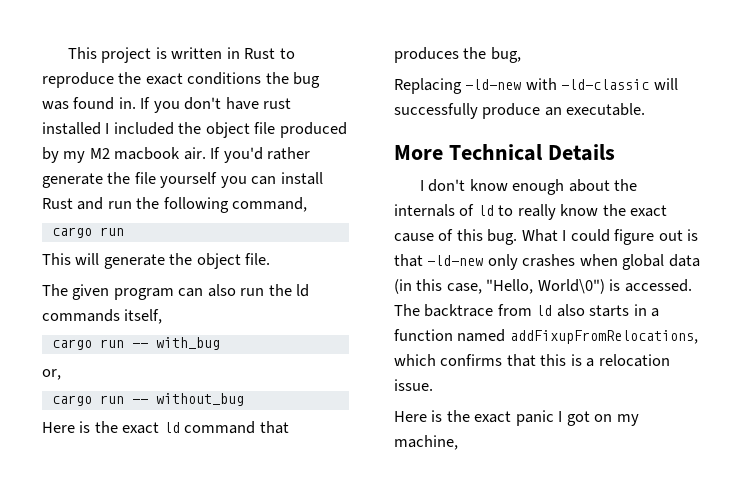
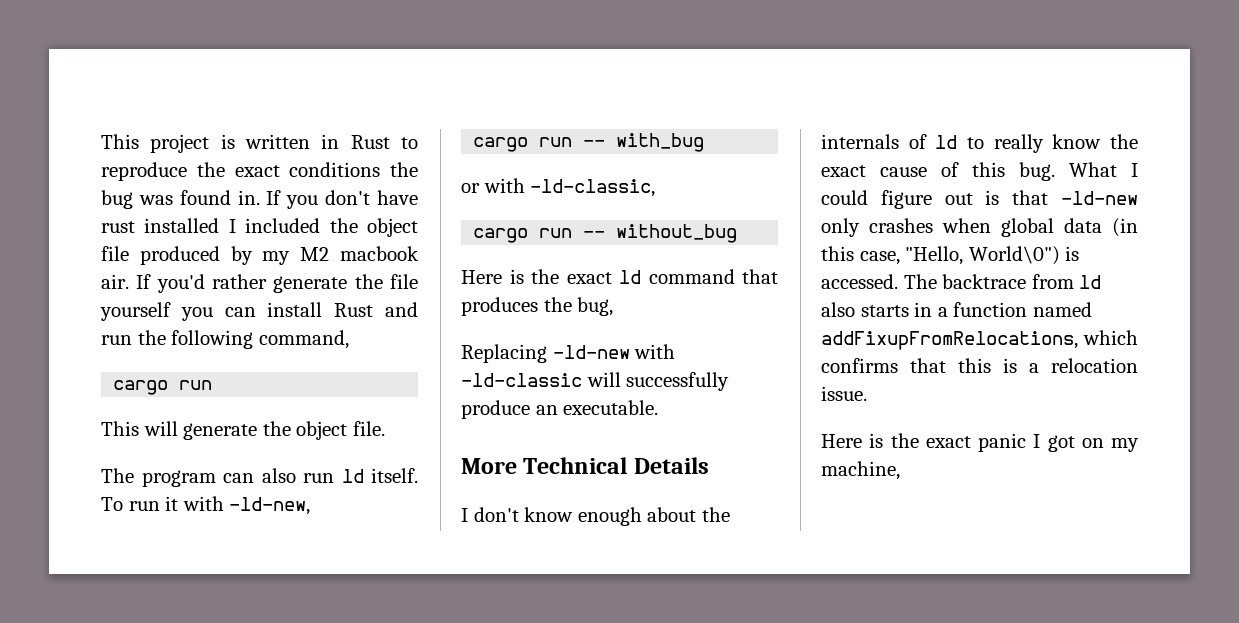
[72,284,110,300] given -> (134, 475) none
[268,284,310,297] [42,309,163,324] the ld commands itself, -> [341,468,418,483] [101,496,311,515] ld itself. To run it with -ld-new,
[42,369,61,380] or, -> [461,178,656,197] or with -ld-classic,

